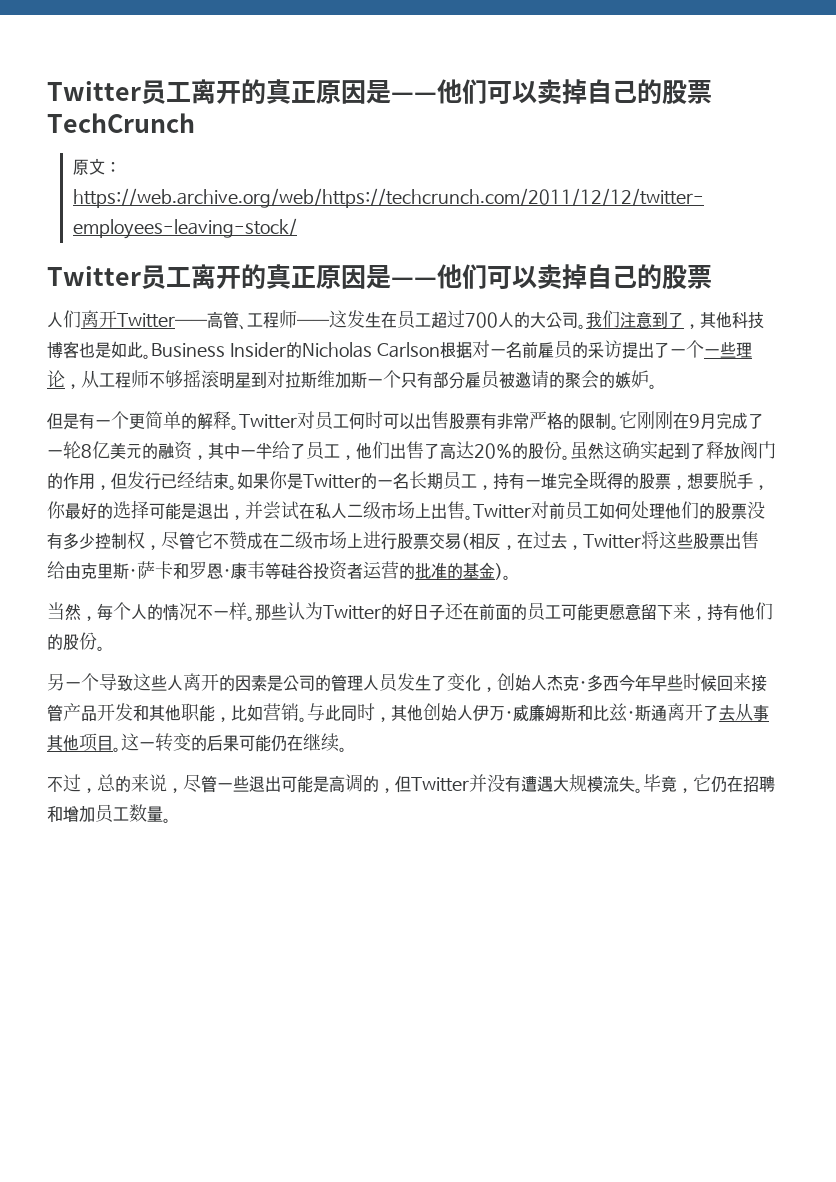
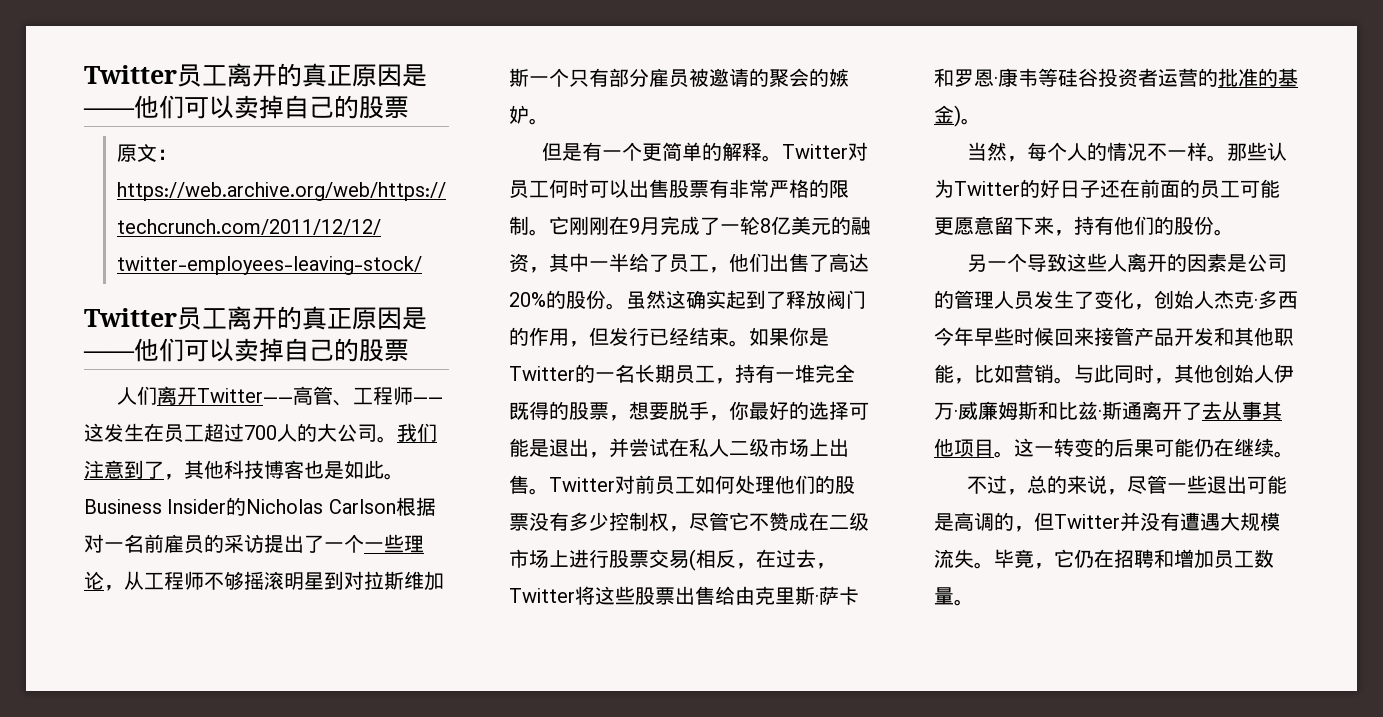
[47,113,195,133] TechCrunch -> (409, 107) none

